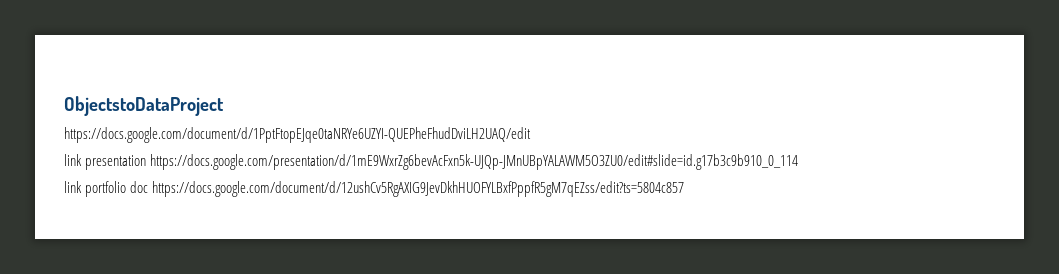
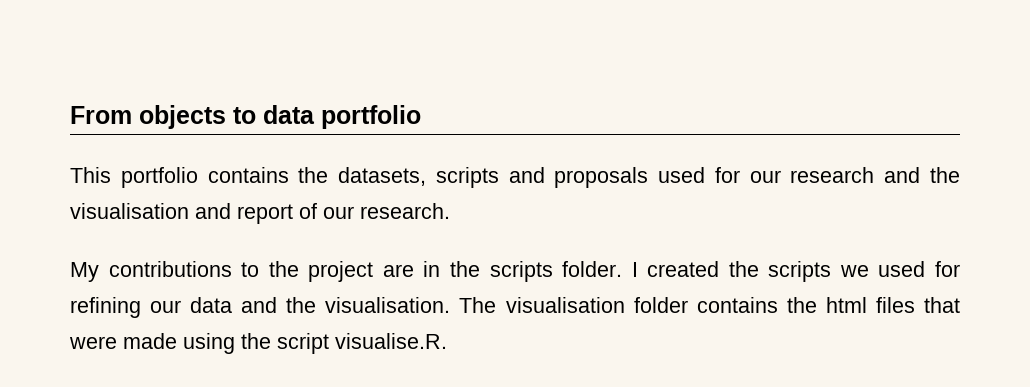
[64,96,224,116] [64,127,531,143] [64,154,799,170] [64,181,685,197] ObjectstoDataProject // https://docs.google.com/document/d/1PptFtopEJqe0taNRYe6UZYI-QUEPheFhudDviLH2UAQ/edit // link presentation https://docs.google.com/presentation/d/1mE9WxrZg6bevAcFxn5k-UJQp-JMnUBpYALAWM5O3ZU0/edit#slide=id.g17b3c9b910_0_114 // link portfolio doc https://docs.google.com/document/d/12ushCv5RgAXIG9JevDkhHUOFYLBxfPppfR5gM7qEZss/edit?ts=5804c857 -> [70,105,421,129] [70,167,960,188] [70,203,450,224] [70,261,960,282] [70,297,961,318] [69,333,447,354] From objects to data portfolio // This portfolio contains the datasets, scripts and proposals used for our research and the visualisation and report of our research. // My contributions to the project are in the scripts folder. I created the scripts we used for refining our data and the visualisation. The visualisation folder contains the html files that were made using the script visualise.R.

